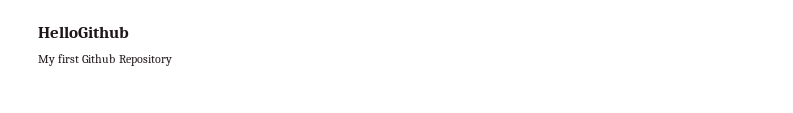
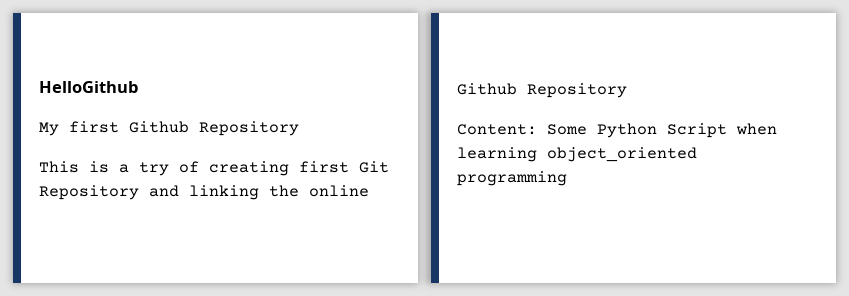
(172, 60) none -> [39,161,389,176] [39,185,369,200] [457,83,627,98] [457,123,777,138] [457,147,697,162] [457,171,567,186] // This is a try of creating first Git Repository and linking the online Github Repository // Content: Some Python Script when learning object_oriented programming

